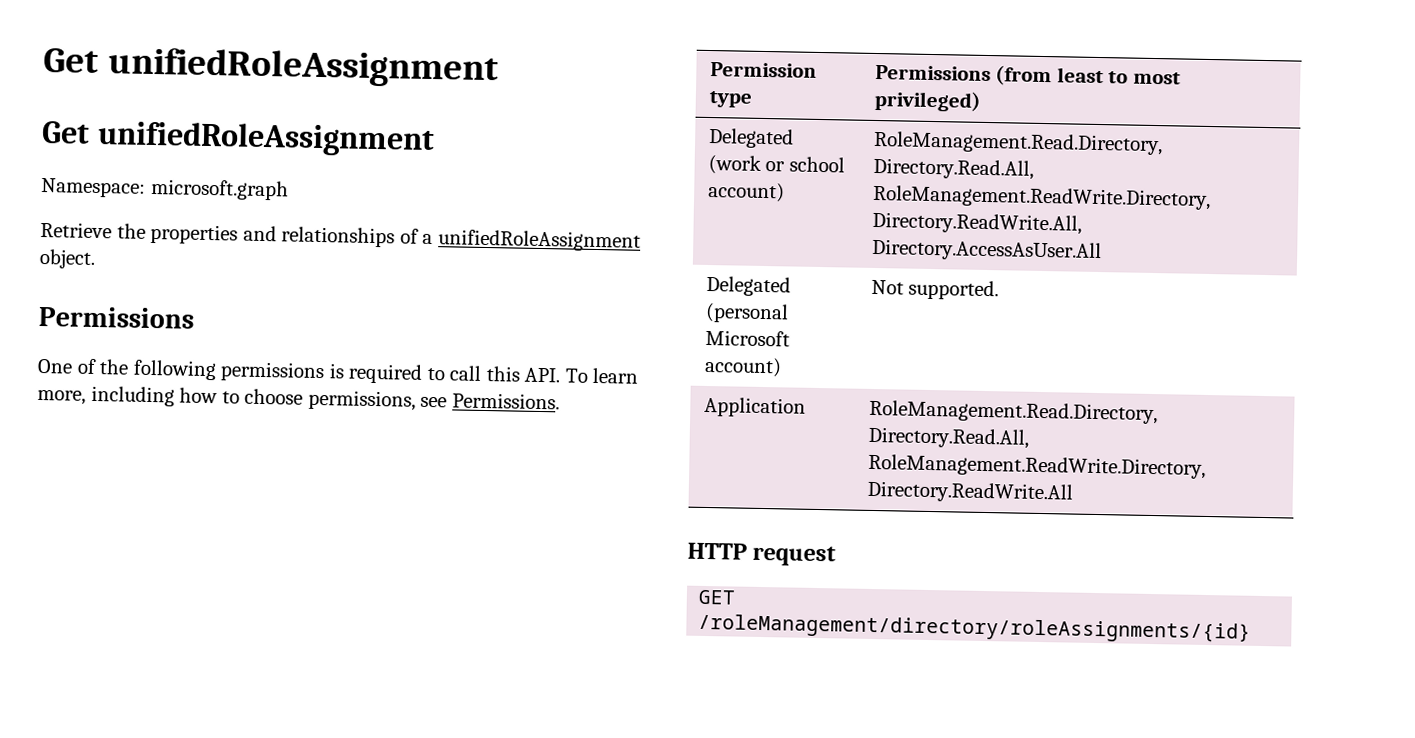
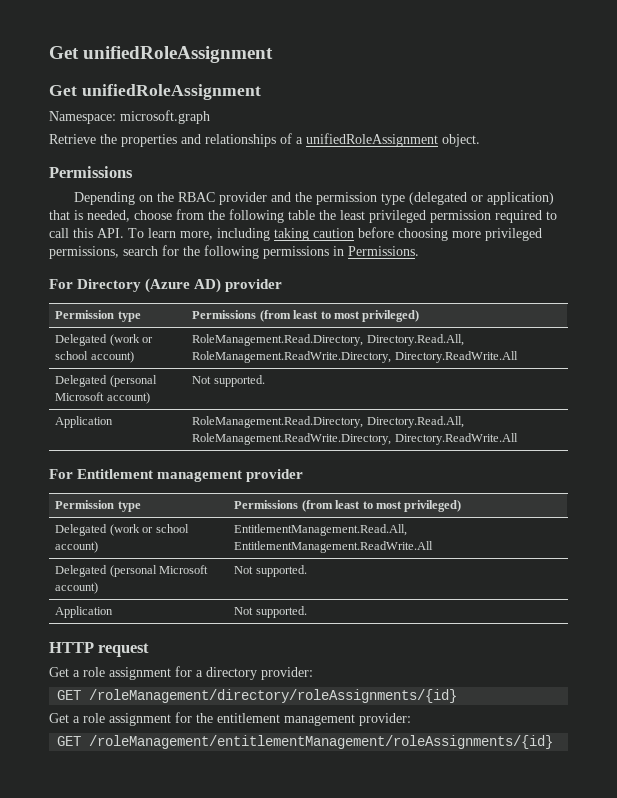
[37,358,345,383] One of the following permissions is -> [73,192,554,205] [49,209,491,223] Depending on the RBAC provider and the permission type (delegated or application) that is needed, choose from the following table the least privileged permission
[179,387,560,411] how to choose permissions, see Permissions. -> [274,227,542,241] [49,245,419,259] [49,278,283,293] taking caution before choosing more privileged permissions, search for the following permissions in Permissions. // For Directory (Azure AD) provider
[871,211,1082,235] [871,238,1102,263] Directory.ReadWrite.All, Directory.AccessAsUser.All -> [394,351,518,363] Directory.ReadWrite.All
[687,542,837,567] [698,589,737,605] [698,613,1252,644] HTTP request // GET /roleManagement/directory/roleAssignments/{id} -> [49,469,304,482] [55,500,141,512] [234,500,462,512] [55,524,189,536] [55,541,99,553] [234,524,408,536] [234,541,434,553] [55,565,209,577] [55,582,99,594] [234,565,307,577] [55,606,114,618] [234,606,307,618] [49,642,150,657] [49,666,313,680] [57,689,458,703] [49,712,411,726] [57,735,554,749] For Entitlement management provider // Permission type | Permissions (from least to most privileged) // Delegated (work or school account) | EntitlementManagement.Read.All, EntitlementManagement.ReadWrite.All // Delegated (personal Microsoft account) | Not supported. // Application | Not supported. // HTTP request // Get a role assignment for a directory provider: // GET /roleManagement/directory/roleAssignments/{id} // Get a role assignment for the entitlement management provider: // GET /roleManagement/entitlementManagement/roleAssignments/{id}

